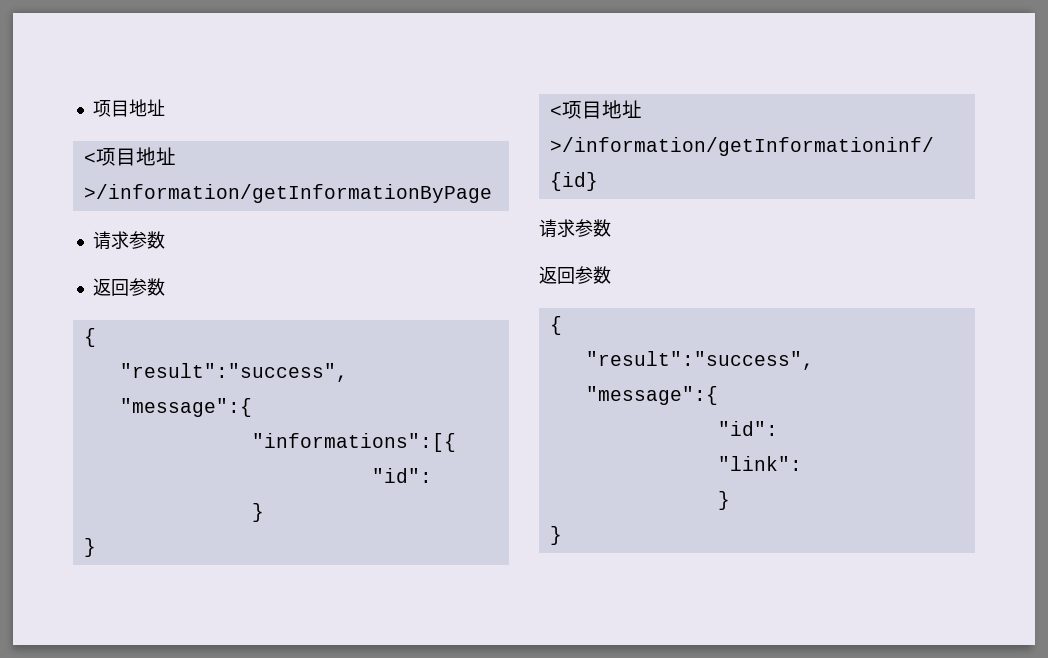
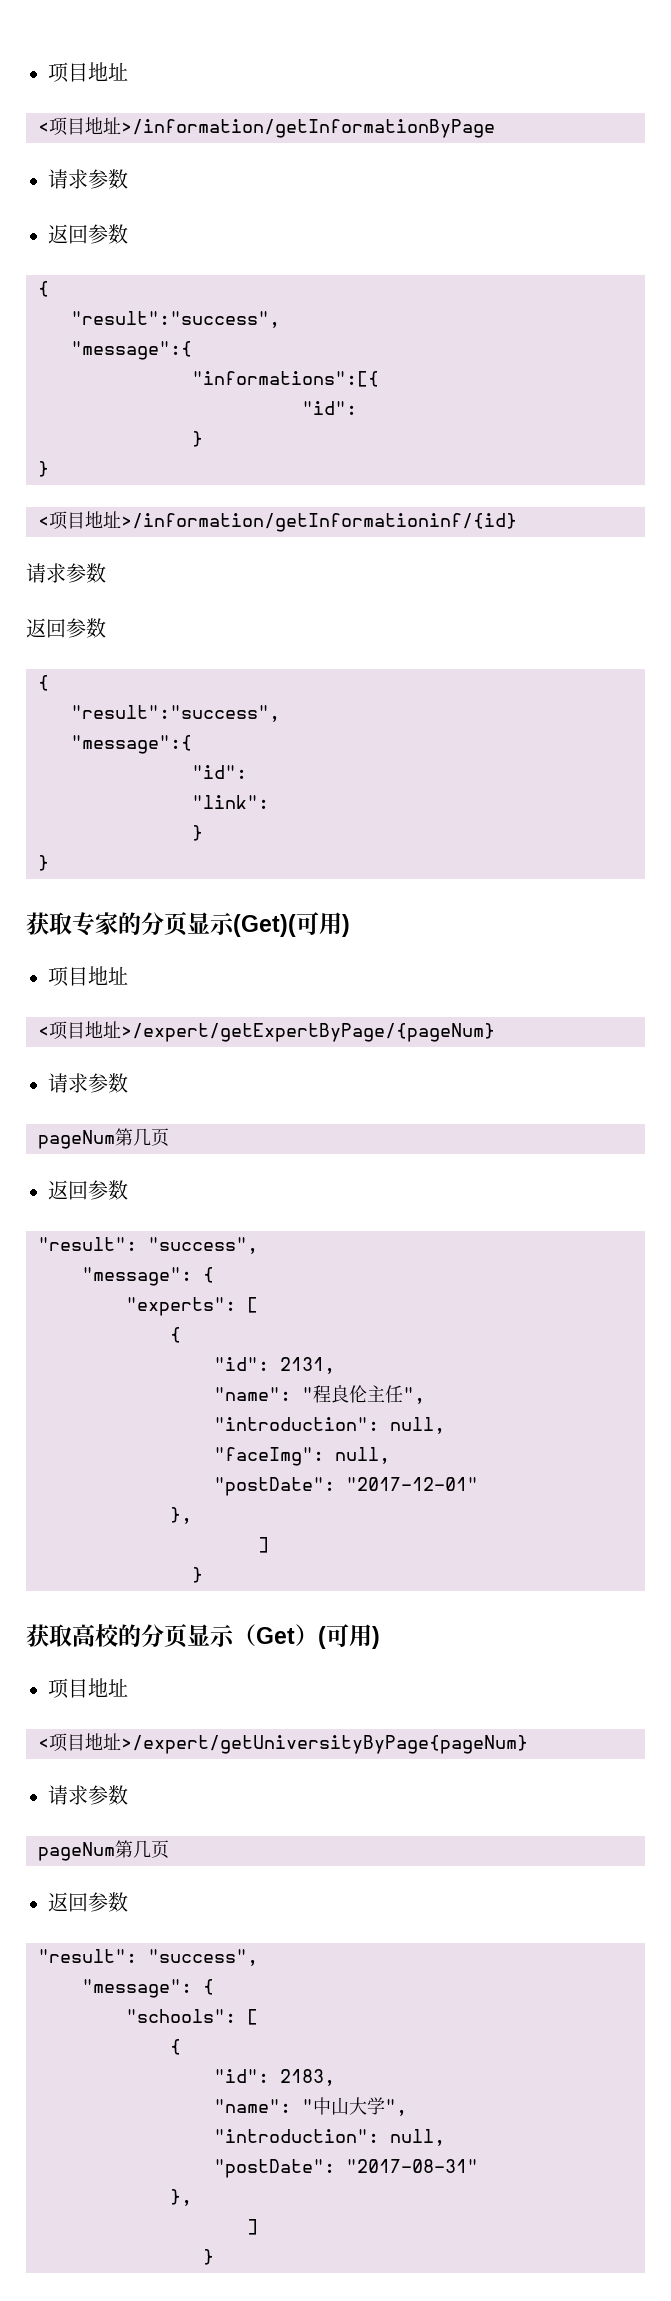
(562, 535) none -> [26,912,350,937] [48,966,128,987] [38,1021,495,1042] [48,1073,128,1093] [38,1128,169,1149] [48,1180,128,1200] [38,1237,258,1254] [82,1267,214,1286] [126,1297,258,1316] [170,1327,181,1343] [214,1357,335,1374] [214,1385,425,1404] [214,1417,445,1434] [214,1447,390,1466] [214,1477,478,1496] [170,1507,192,1524] [258,1537,269,1553] [192,1567,203,1583] [26,1624,380,1649] [48,1678,128,1699] [38,1733,528,1754] [48,1785,128,1805] [38,1840,169,1861] [48,1892,128,1912] [38,1949,258,1966] [82,1979,214,1998] [126,2009,258,2025] [170,2039,181,2055] [214,2069,335,2086] [214,2097,407,2116] [214,2129,445,2146] [214,2159,478,2178] [170,2189,192,2206] [247,2219,258,2235] [203,2249,214,2265] // 获取专家的分页显示(Get)(可用) // 项目地址 // <项目地址>/expert/getExpertByPage/{pageNum} // 请求参数 // pageNum第几页 // 返回参数 // "result": "success", // "message": { // "experts": [ // { // "id": 2131, // "name": "程良伦主任", // "introduction": null, // "faceImg": null, // "postDate": "2017-12-01" // }, // ] // } // 获取高校的分页显示（Get）(可用) // 项目地址 // <项目地址>/expert/getUniversityByPage{pageNum} // 请求参数 // pageNum第几页 // 返回参数 // "result": "success", // "message": { // "schools": [ // { // "id": 2183, // "name": "中山大学", // "introduction": null, // "postDate": "2017-08-31" // }, // ] // }

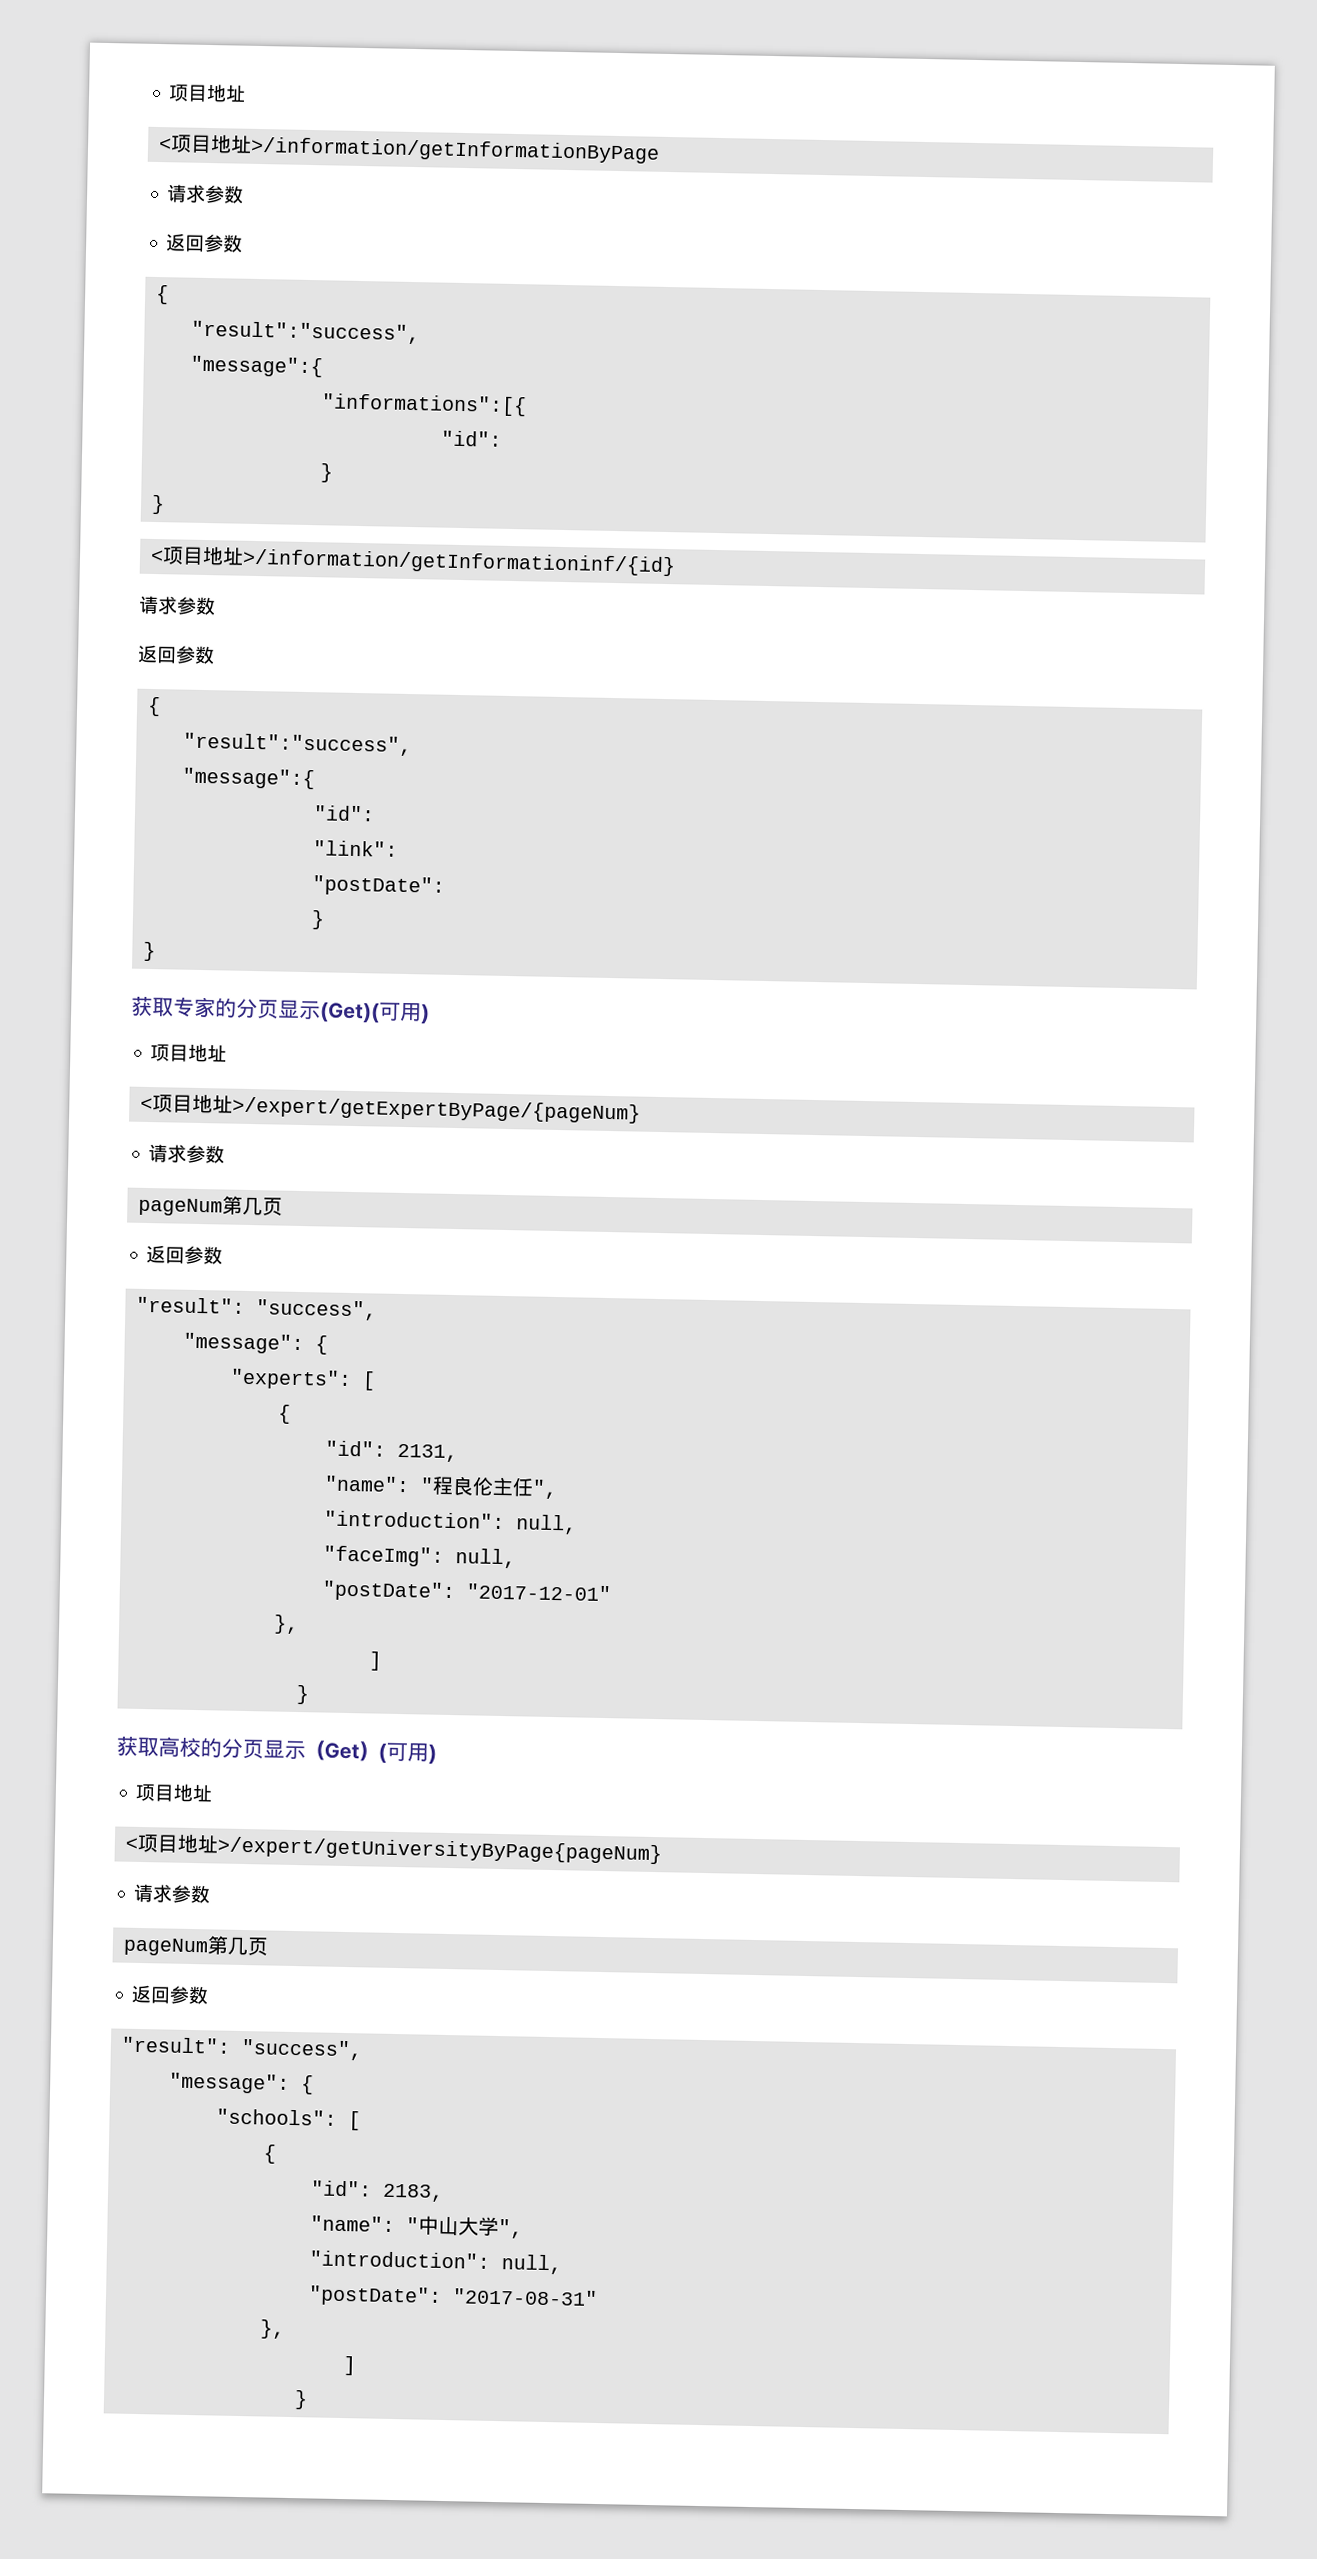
(269, 802) none -> [312,875,446,897] // "postDate":

